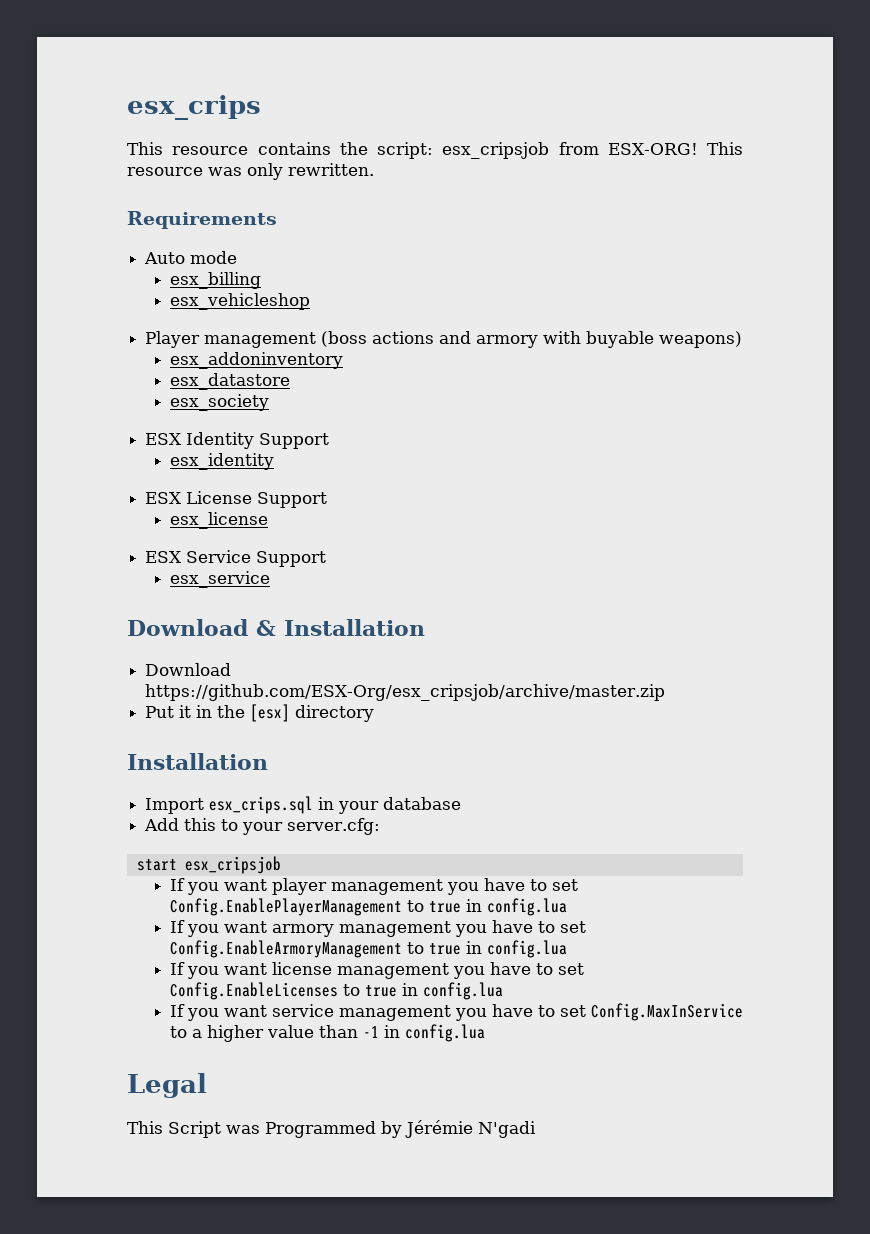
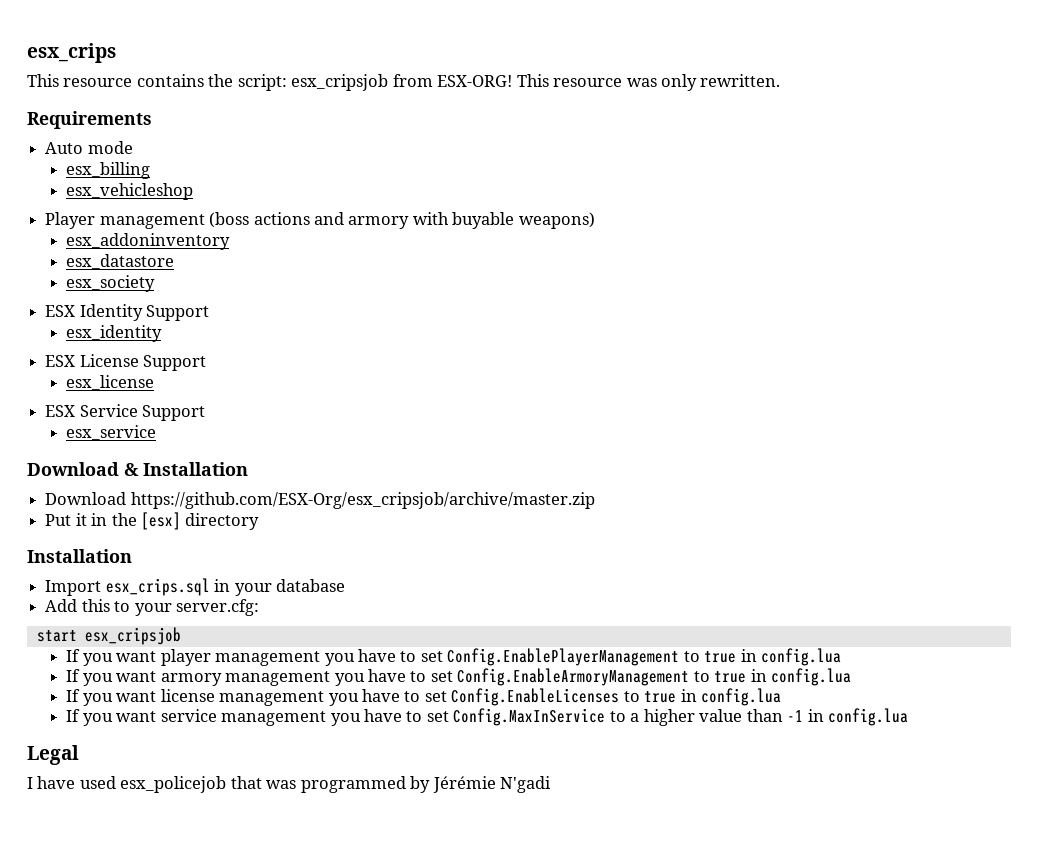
[127,1121,376,1138] This Script was Programmed -> [27,776,406,793] I have used esx_policejob that was programmed

